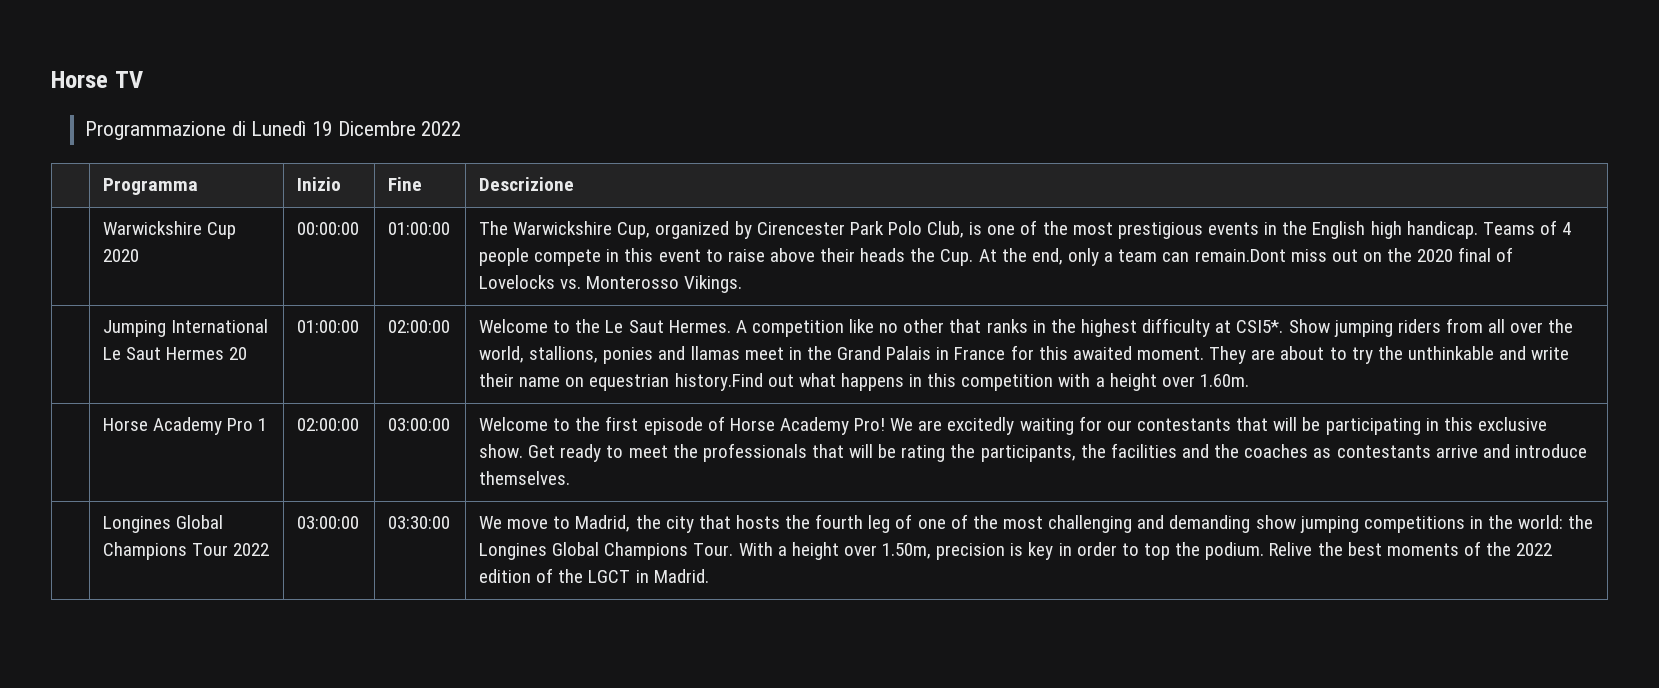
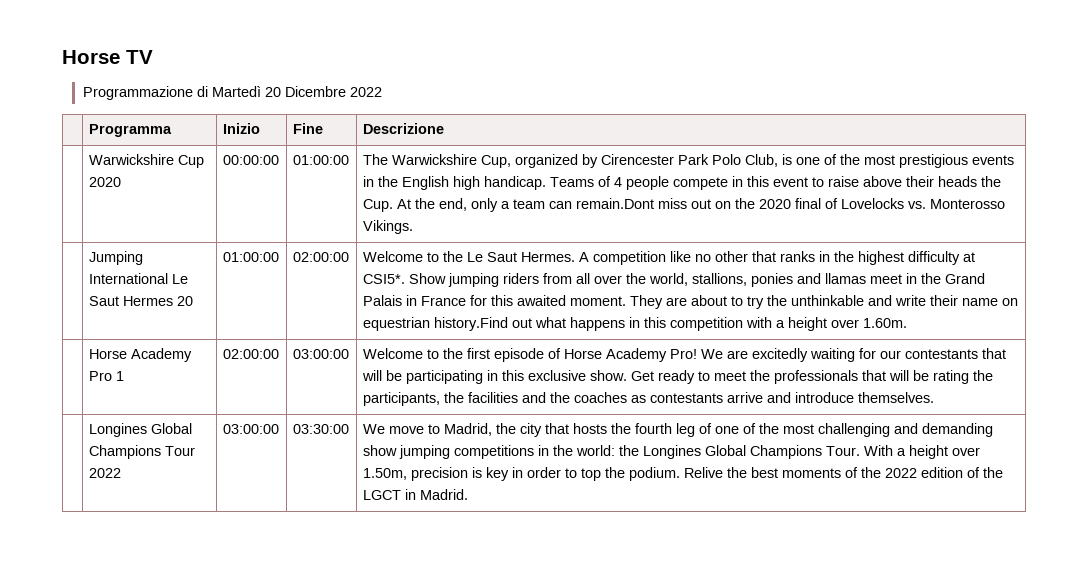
[251,121,333,136] Lunedì 19 -> [211,86,281,97] Martedì 20

